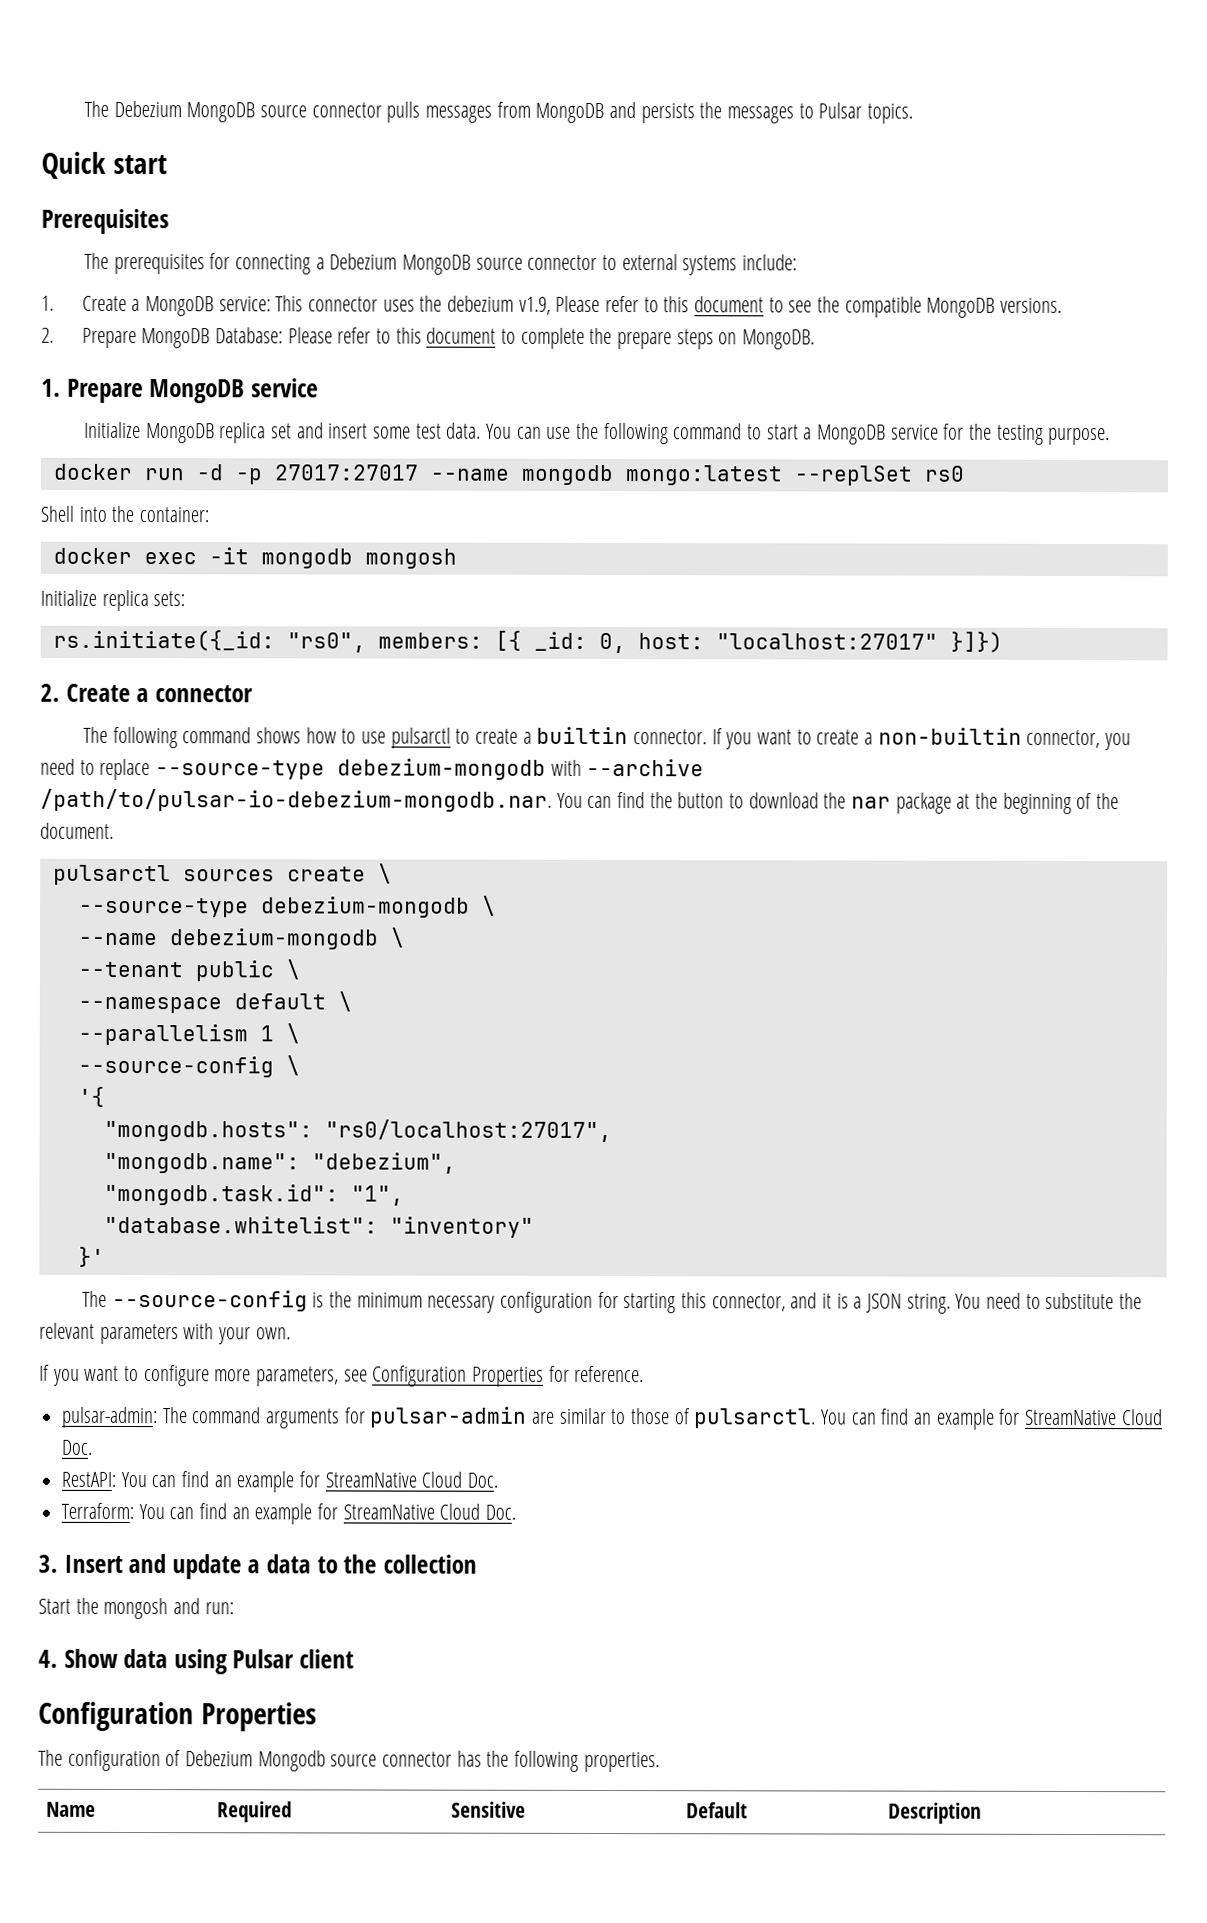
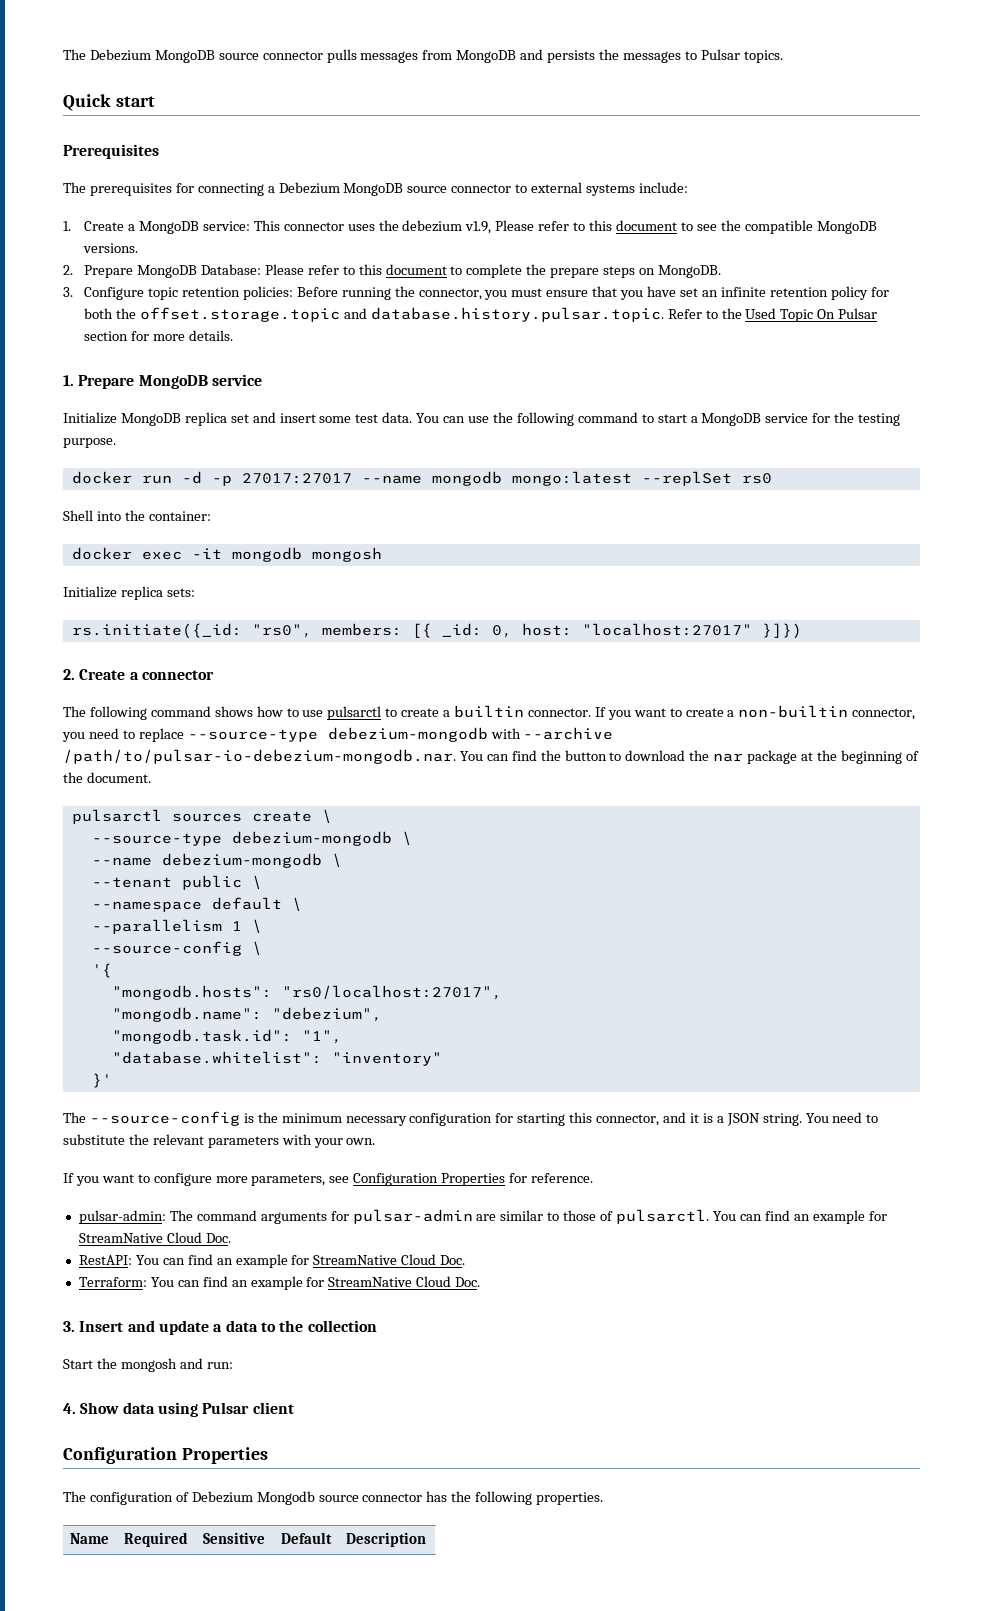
(816, 339) none -> [63,286,889,300] [84,307,878,322] [84,330,233,341] // 3. Configure topic retention policies: Before running the connector, you must ensure that you have set an infinite retention policy for both the offset.storage.topic and database.history.pulsar.topic. Refer to the Used Topic On Pulsar section for more details.

